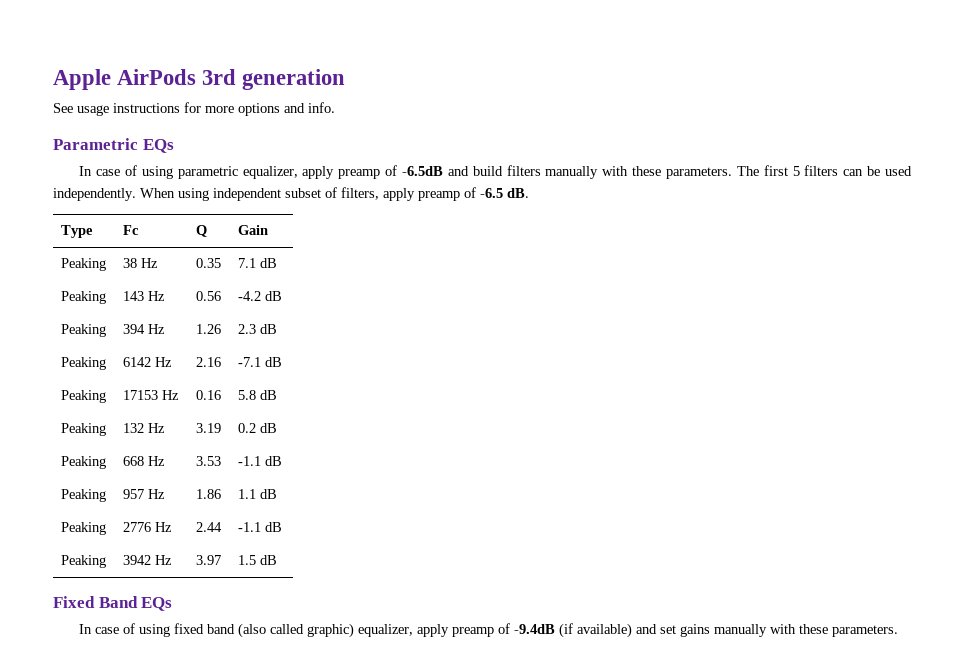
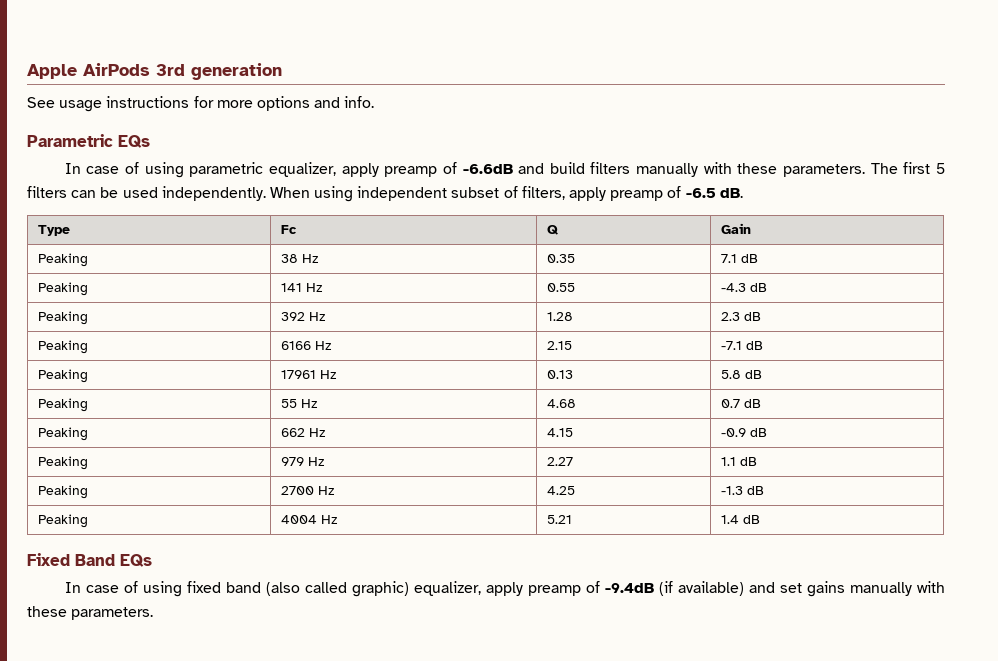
[401,166,443,176] -6.5dB -> [462,164,513,174] -6.6dB
[123,291,166,301] [196,291,222,301] [238,291,283,301] [61,324,107,337] [123,324,166,334] [196,324,222,334] 143 Hz | 0.56 | -4.2 dB // Peaking | 394 Hz | 1.26 -> [281,283,324,292] [547,283,576,292] [721,283,768,292] [38,311,89,325] [281,312,327,321] [547,312,574,321] 141 Hz | 0.55 | -4.3 dB // Peaking | 392 Hz | 1.28
[123,357,173,367] [196,357,222,367] 6142 Hz | 2.16 -> [281,341,333,350] [547,341,573,350] 6166 Hz | 2.15
[123,390,180,400] [196,390,222,400] 17153 Hz | 0.16 -> [281,370,338,379] [547,370,574,379] 17961 Hz | 0.13
[123,423,166,433] [196,423,222,433] [238,423,278,433] [61,456,107,469] [123,456,166,466] [196,456,222,466] [238,456,283,466] [61,489,107,502] [123,489,166,499] [196,489,222,499] 132 Hz | 3.19 | 0.2 dB // Peaking | 668 Hz | 3.53 | -1.1 dB // Peaking | 957 Hz | 1.86 -> [281,399,319,408] [547,399,577,408] [721,399,762,408] [38,427,89,441] [281,428,327,437] [547,428,574,437] [721,428,768,437] [38,456,89,470] [281,457,326,466] [547,457,574,466] 55 Hz | 4.68 | 0.7 dB // Peaking | 662 Hz | 4.15 | -0.9 dB // Peaking | 979 Hz | 2.27
[123,522,173,532] [196,522,223,532] [238,522,283,532] [61,555,107,568] [123,555,173,565] [196,555,222,565] [238,555,257,565] 2776 Hz | 2.44 | -1.1 dB // Peaking | 3942 Hz | 3.97 | 1.5 -> [281,486,336,495] [547,486,576,495] [721,486,765,495] [38,514,89,528] [281,515,339,524] [547,515,573,524] [721,515,740,524] 2700 Hz | 4.25 | -1.3 dB // Peaking | 4004 Hz | 5.21 | 1.4

